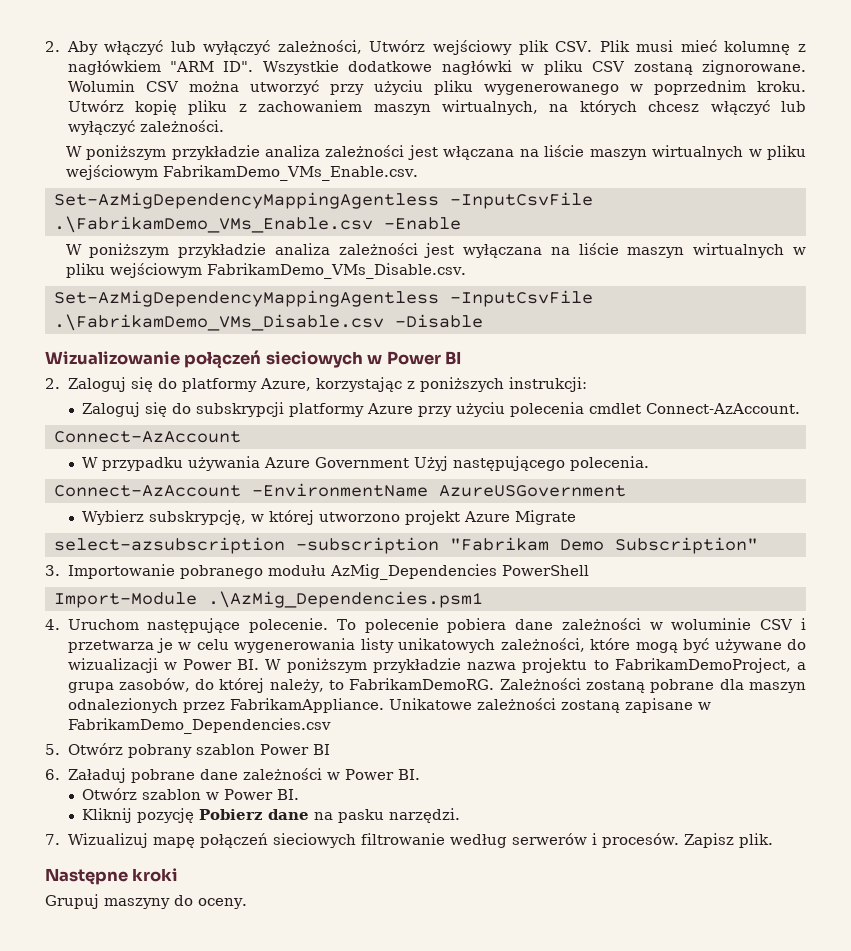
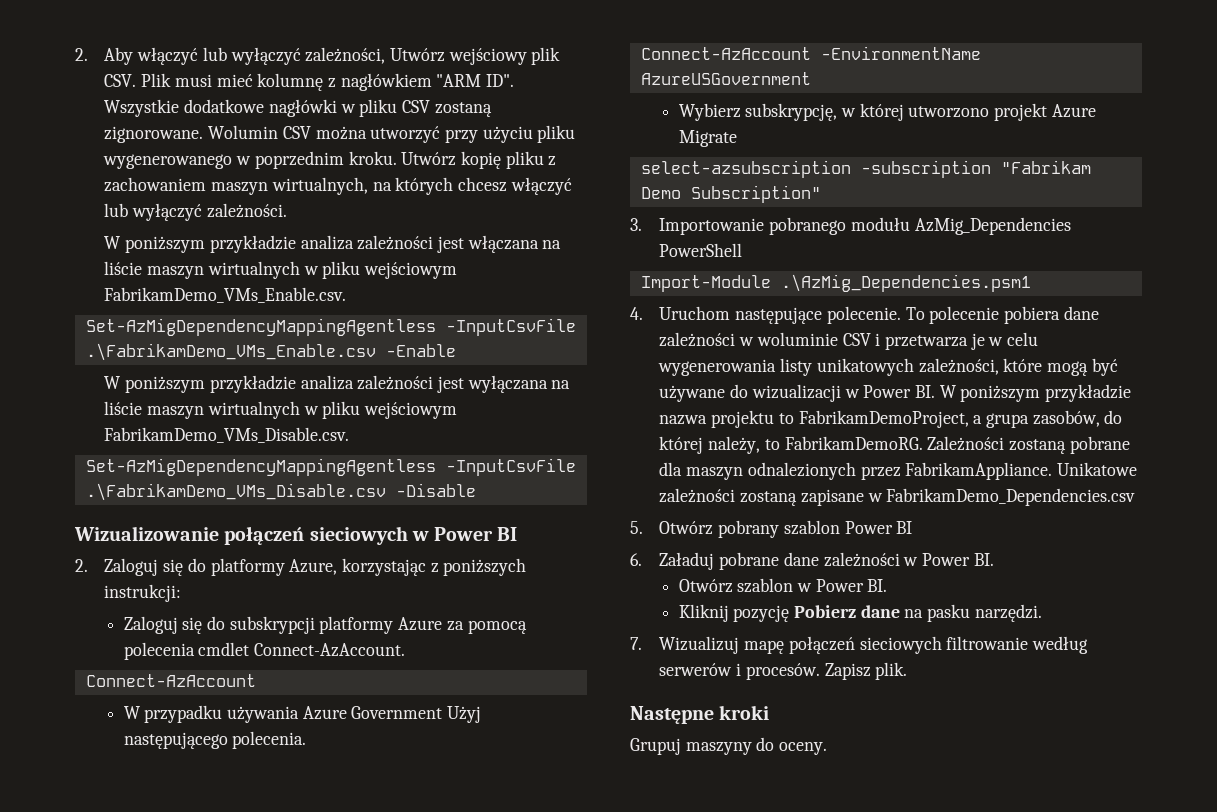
[418,402,506,417] przy użyciu -> [446,620,527,634] za pomocą

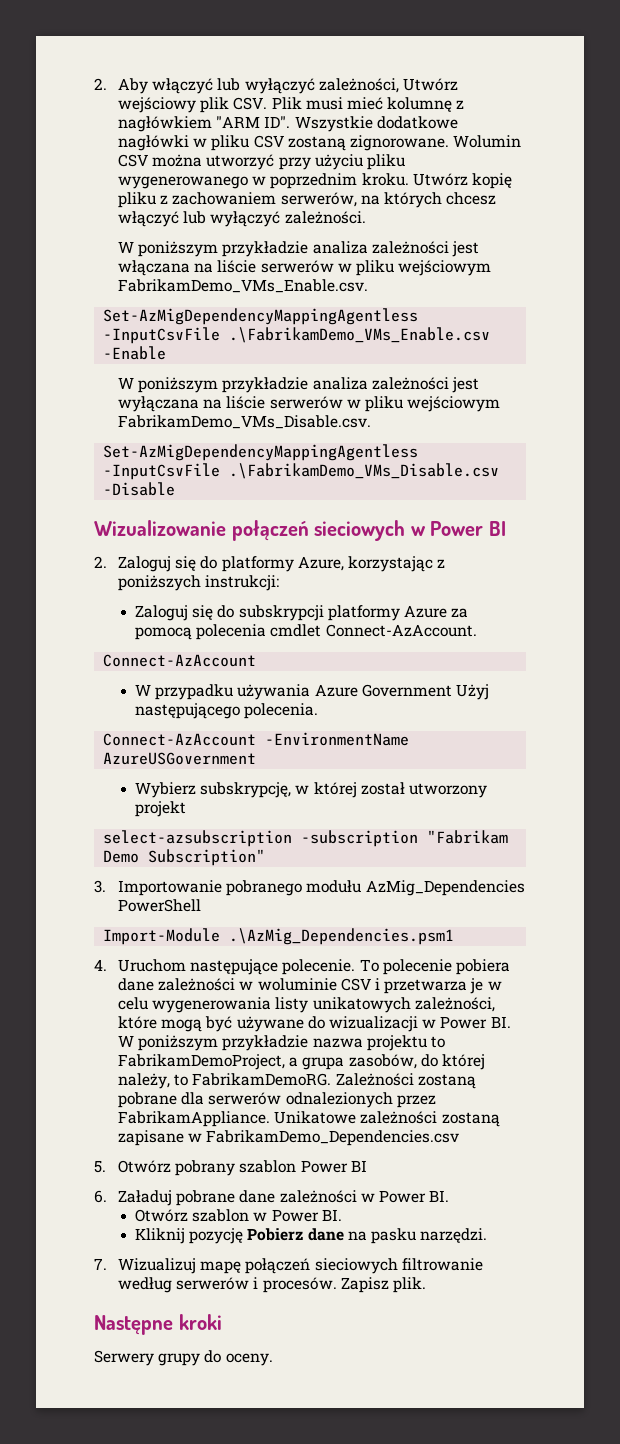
[211,177,368,195] maszyn wirtualnych, -> [280,192,357,207] serwerów,
[147,261,300,279] maszyn wirtualnych -> [260,260,334,273] serwerów
[147,401,300,419] maszyn wirtualnych -> [269,396,343,409] serwerów
[908,106,990,118] utworzono -> [360,782,488,798] został utworzony
[1051,104,1096,118] [678,130,737,147] Azure Migrate -> (187, 809) none
[686,467,744,480] maszyn -> [208,1092,282,1105] serwerów
[630,738,752,755] Grupuj maszyny -> [94,1350,201,1366] Serwery grupy

